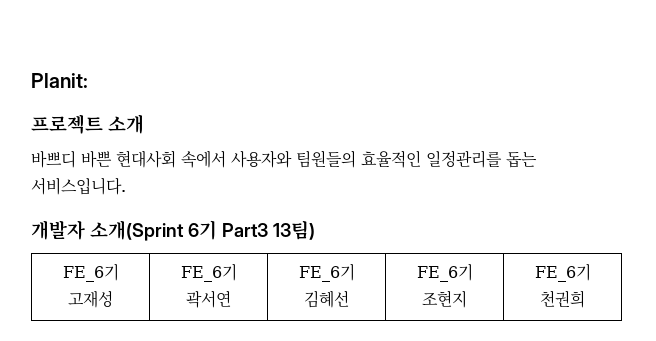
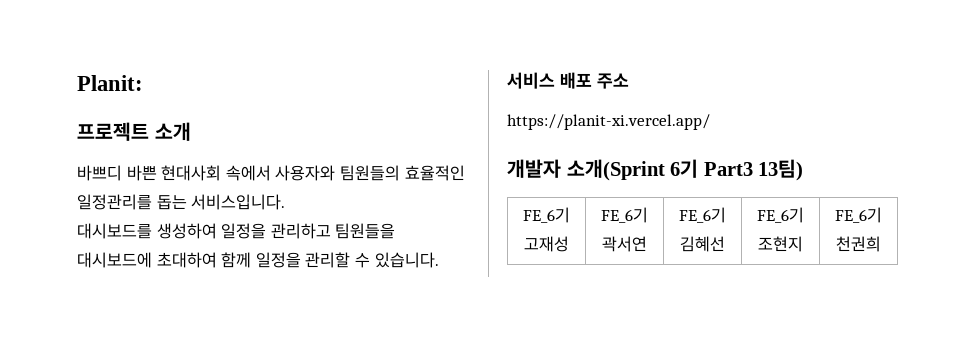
(126, 186) none -> [77,223,396,239] [77,252,439,268] [507,72,629,89] [507,114,710,130] // 대시보드를 생성하여 일정을 관리하고 팀원들을 대시보드에 초대하여 함께 일정을 관리할 수 있습니다. // 서비스 배포 주소 // https://planit-xi.vercel.app/

